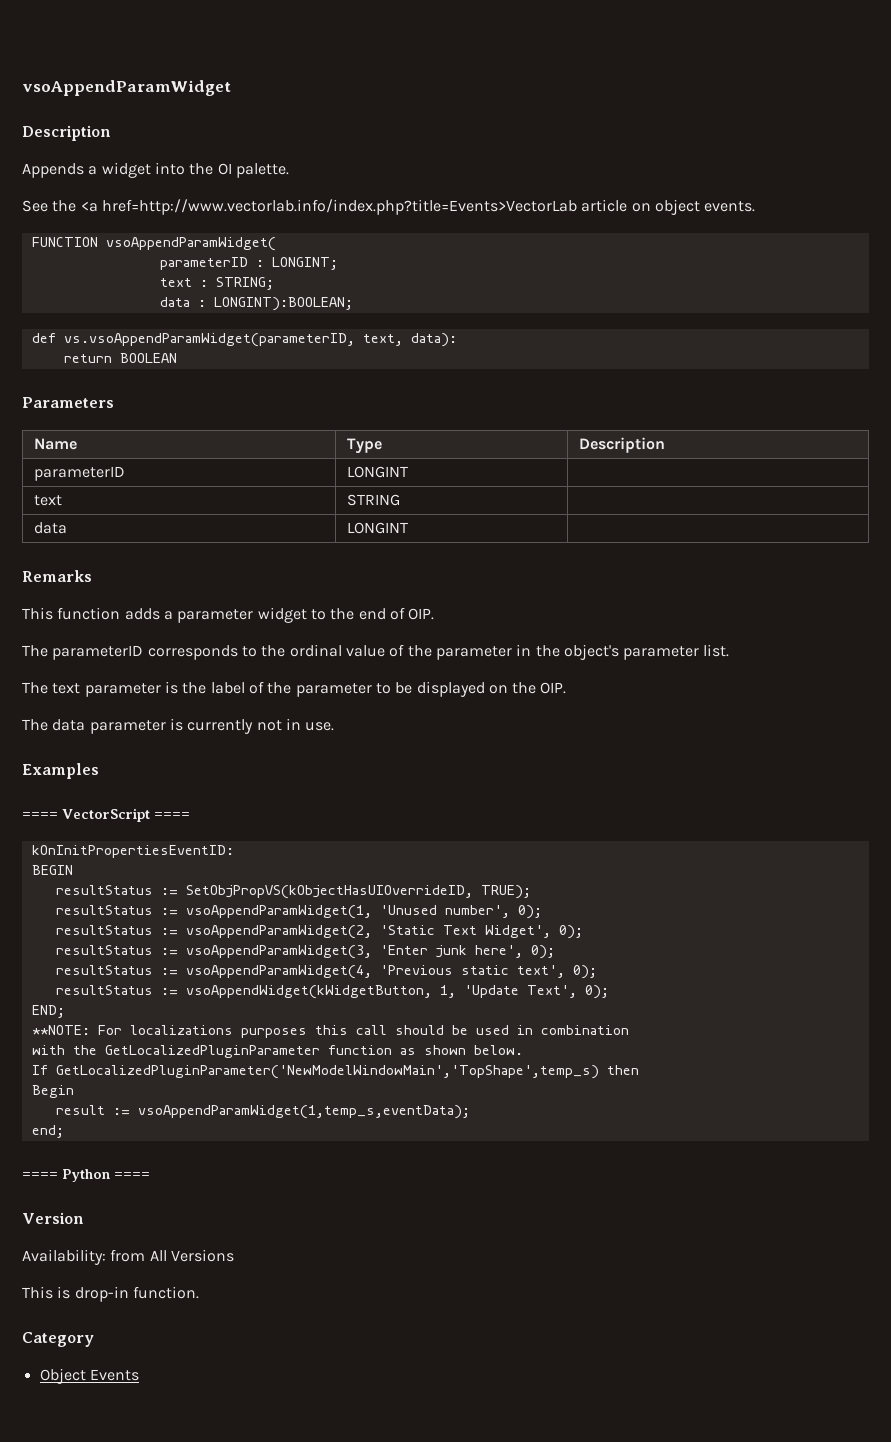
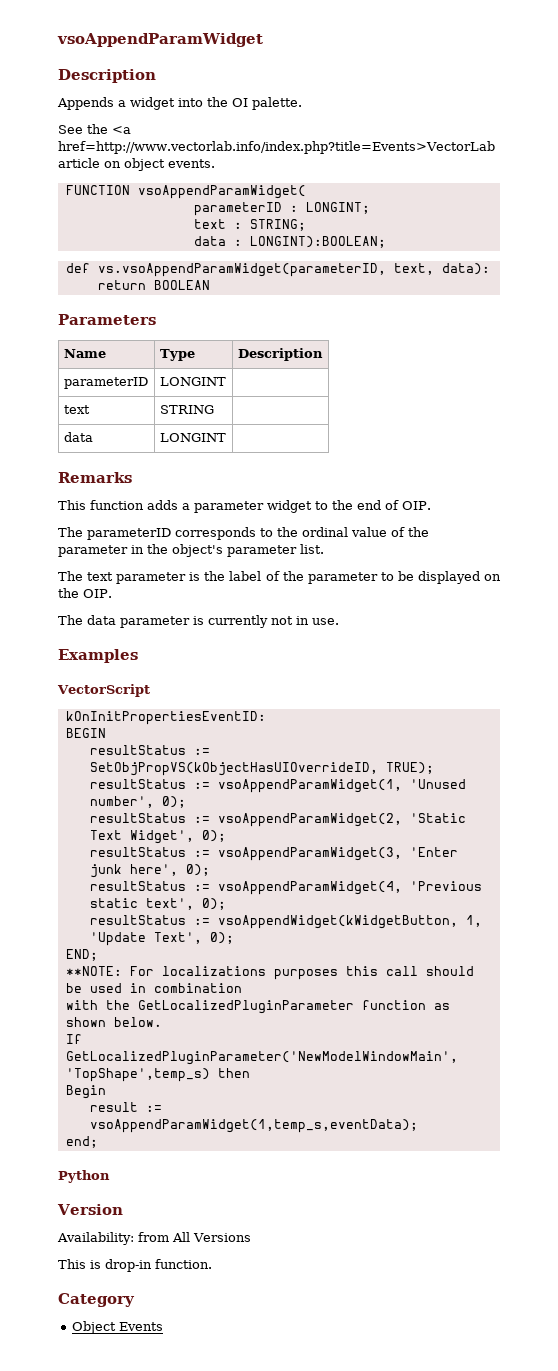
[22,812,58,819] ==== -> (138, 656) none
[154,812,190,819] ==== -> (150, 690) none
[22,1172,58,1179] ==== -> (98, 1142) none
[114,1172,150,1179] ==== -> (110, 1176) none

